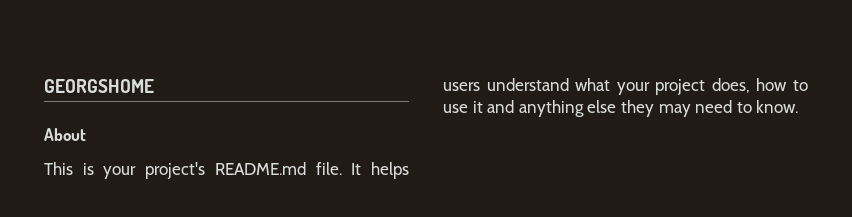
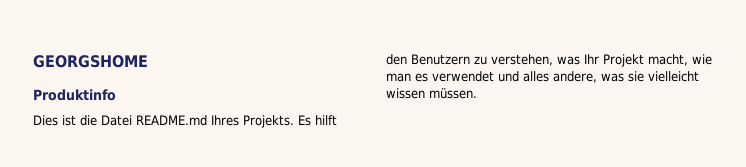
[44,128,86,141] [44,162,410,179] [443,78,808,95] [443,100,799,117] About // This is your project's README.md file. It helps users understand what your project does, how to use it and anything else they may need to know. -> [33,89,116,101] [33,115,337,128] [386,54,712,67] [386,71,699,83] [386,88,477,99] Produktinfo // Dies ist die Datei README.md Ihres Projekts. Es hilft den Benutzern zu verstehen, was Ihr Projekt macht, wie man es verwendet und alles andere, was sie vielleicht wissen müssen.

